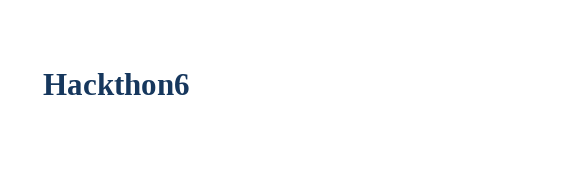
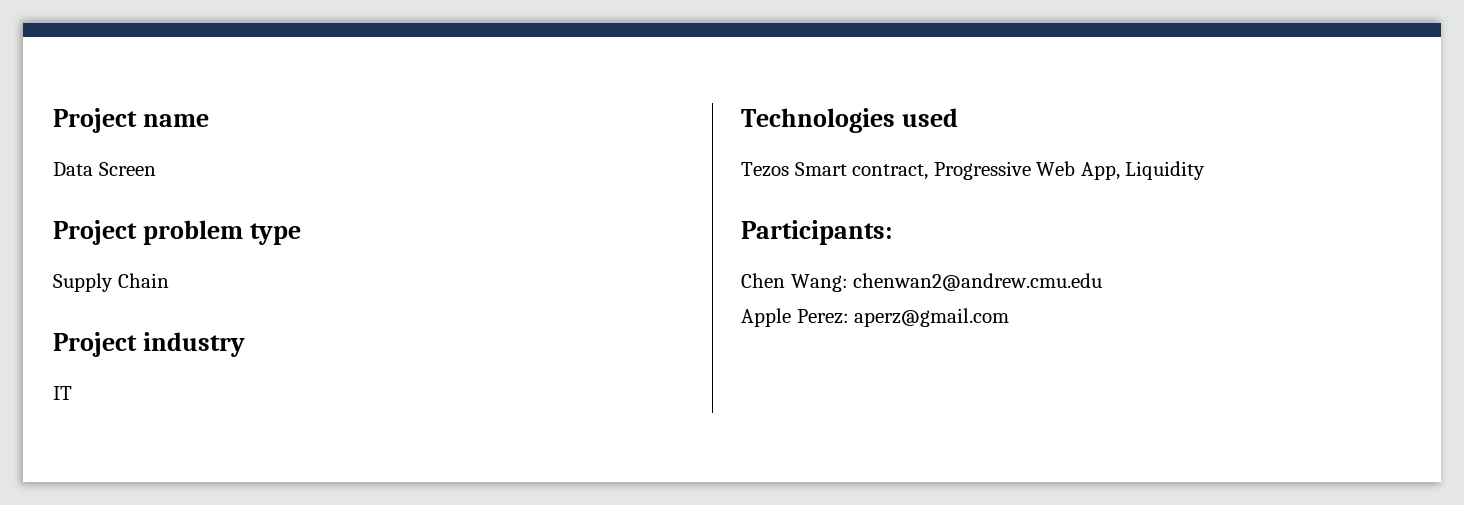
[43,73,190,95] Hackthon6 -> [53,108,210,133] [53,162,156,176] [53,220,302,245] [53,273,169,292] [53,332,246,357] [53,386,72,400] [741,108,959,133] [741,161,1206,180] [741,220,892,245] [741,273,1103,292] [741,308,1010,327] Project name // Data Screen // Project problem type // Supply Chain // Project industry // IT // Technologies used // Tezos Smart contract, Progressive Web App, Liquidity // Participants: // Chen Wang: chenwan2@andrew.cmu.edu // Apple Perez: aperz@gmail.com

